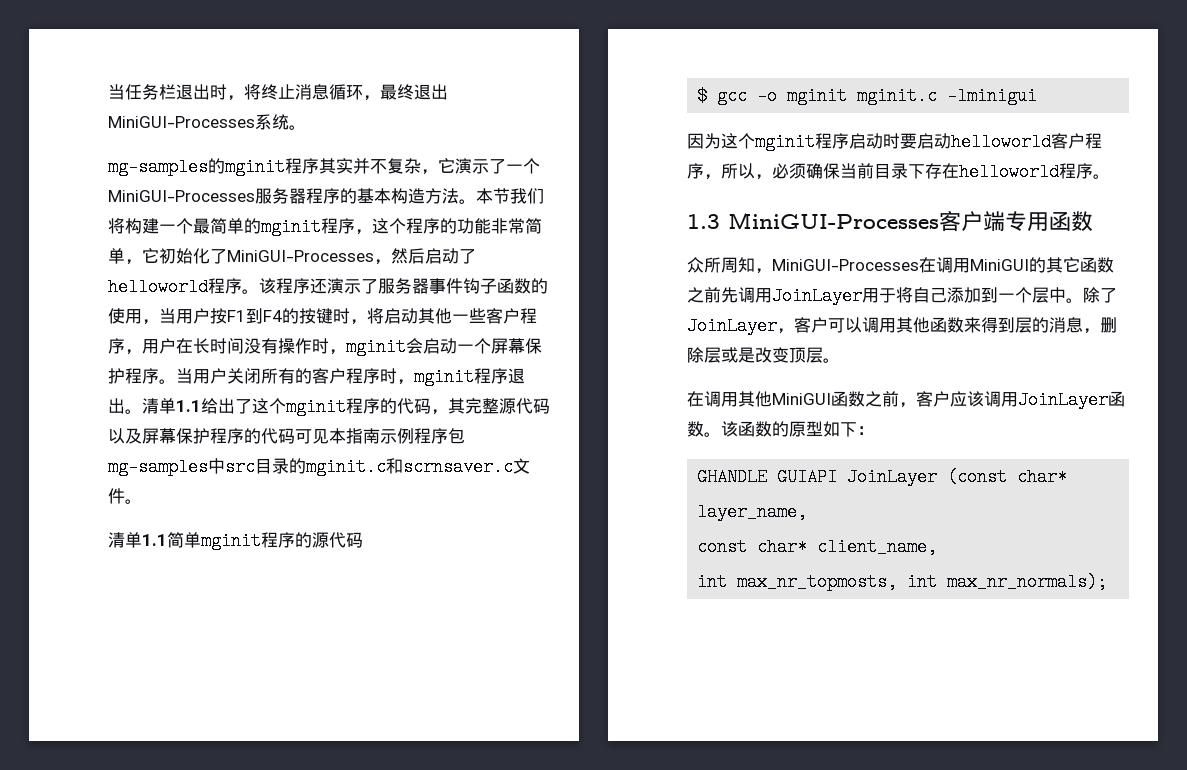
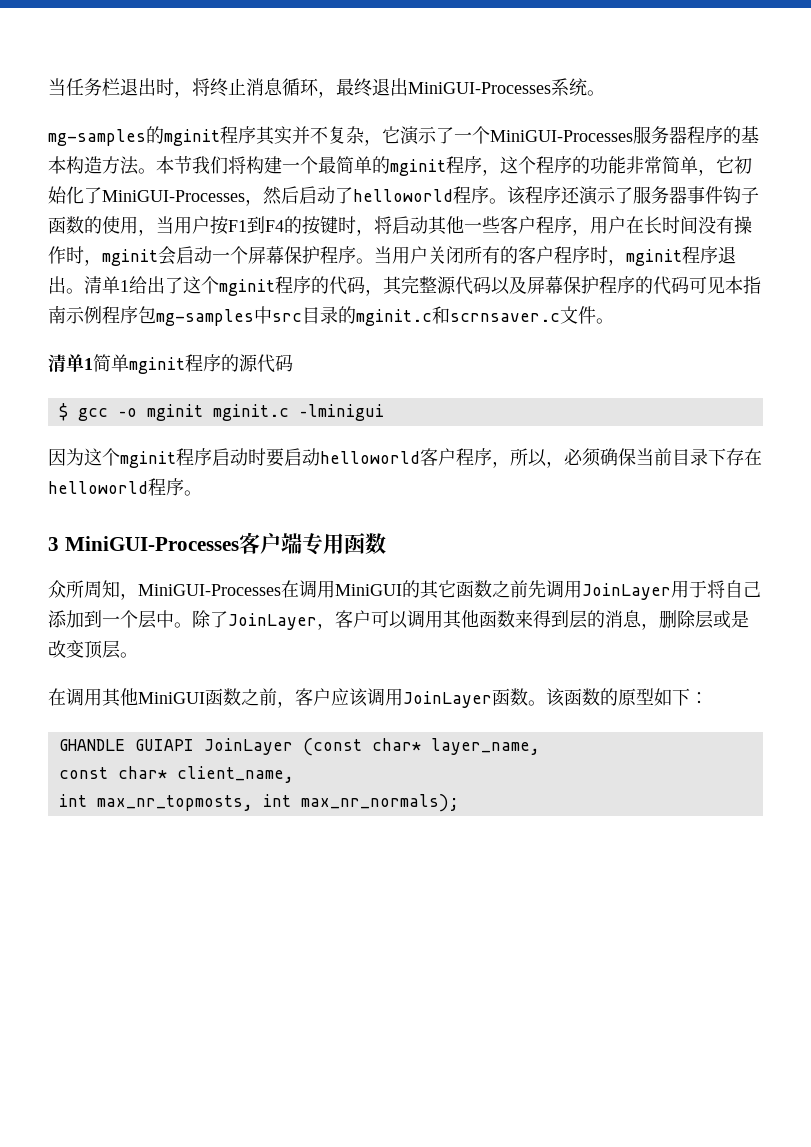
[176,400,201,412] 1.1 -> [120,280,129,292] 1
[142,534,167,546] 1.1 -> [84,358,93,370] 1
[687,214,720,229] 1.3 -> [48,537,59,551] 3

